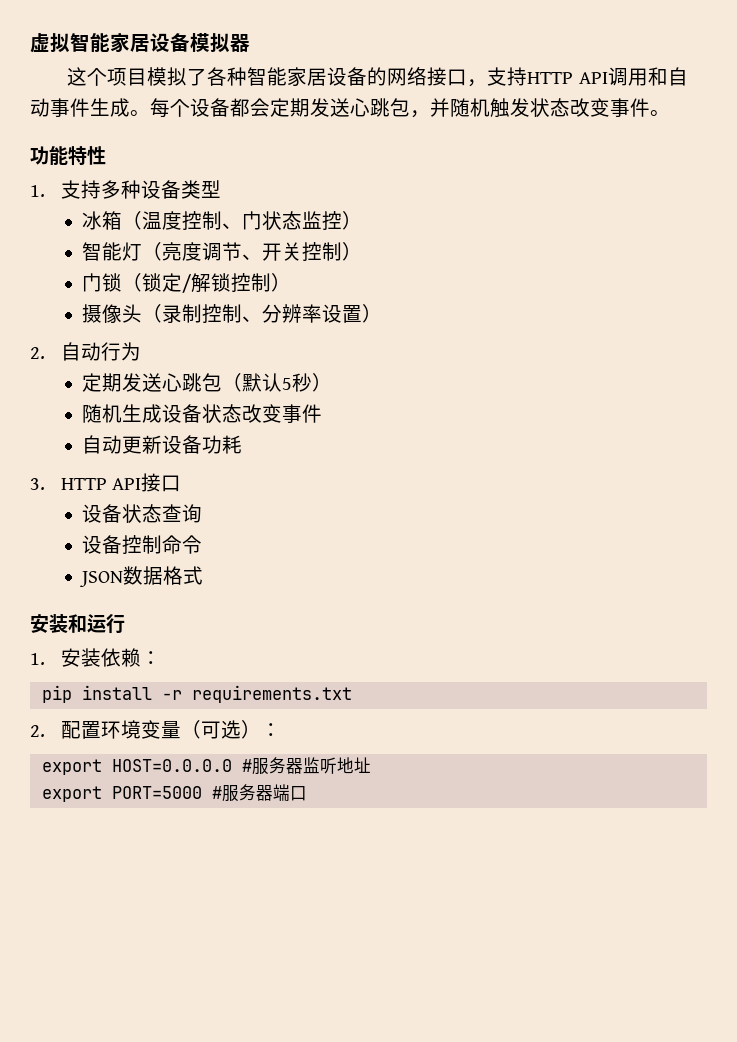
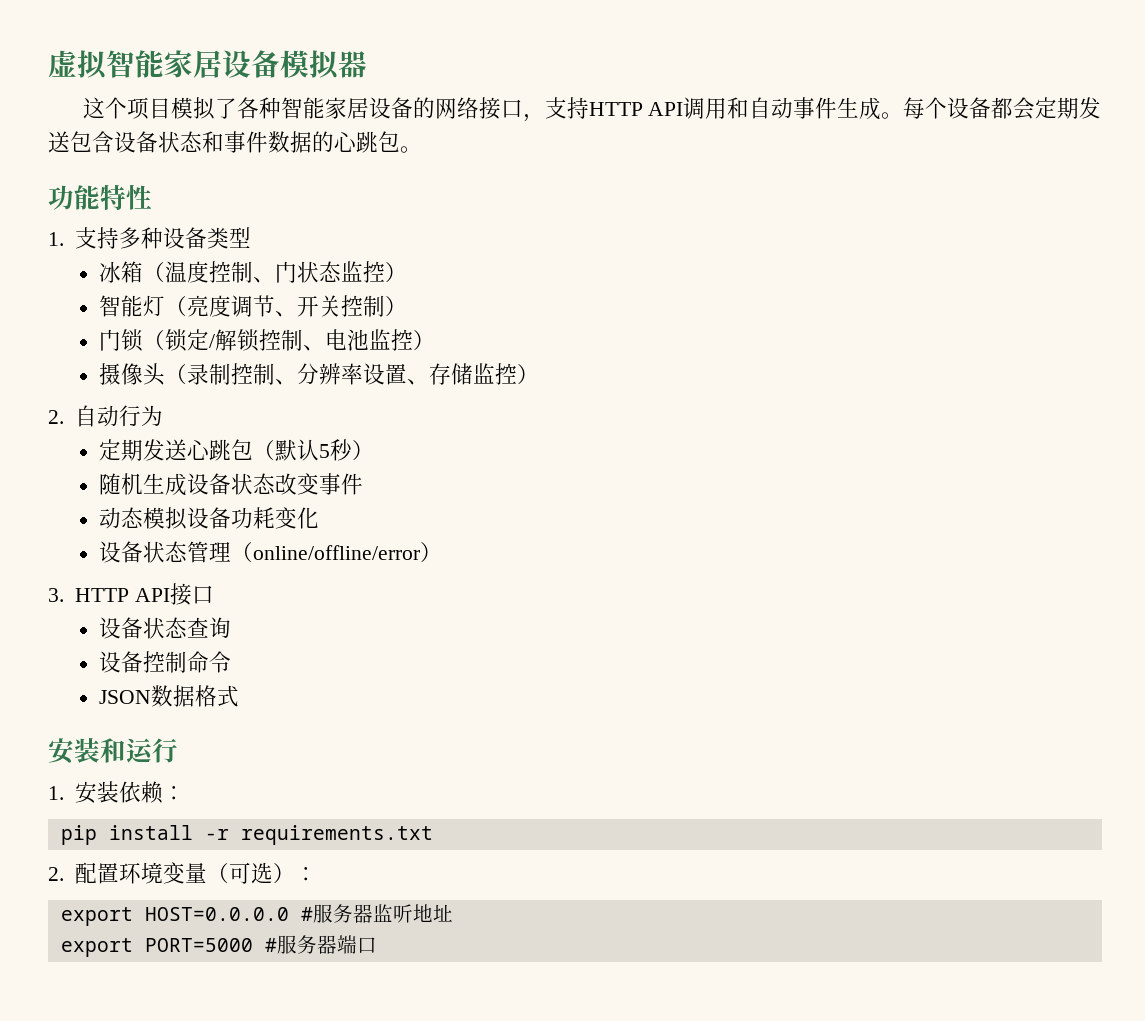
[350,98,650,118] 心跳包，并随机触发状态改变事件 -> [70,131,400,153] 包含设备状态和事件数据的心跳包
(272, 282) none -> [302,329,413,351] 、电池监控
(363, 314) none -> [406,363,517,385] 、存储监控
[82,435,163,454] 自动更新 -> [98,507,187,530] 动态模拟
(243, 444) none -> [274,507,319,529] [98,541,442,563] 变化 // 设备状态管理（online/offline/error）

